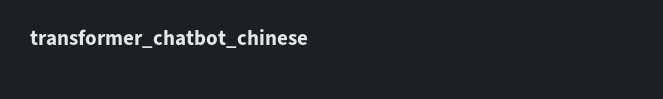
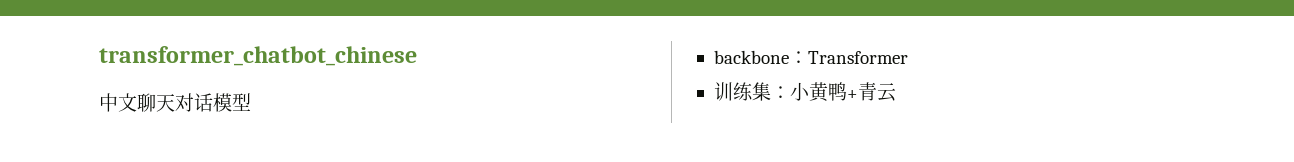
(308, 38) none -> [99,93,251,112] [713,50,908,64] [713,82,896,102] // 中文聊天对话模型 // backbone：Transformer // 训练集：小黄鸭+青云

